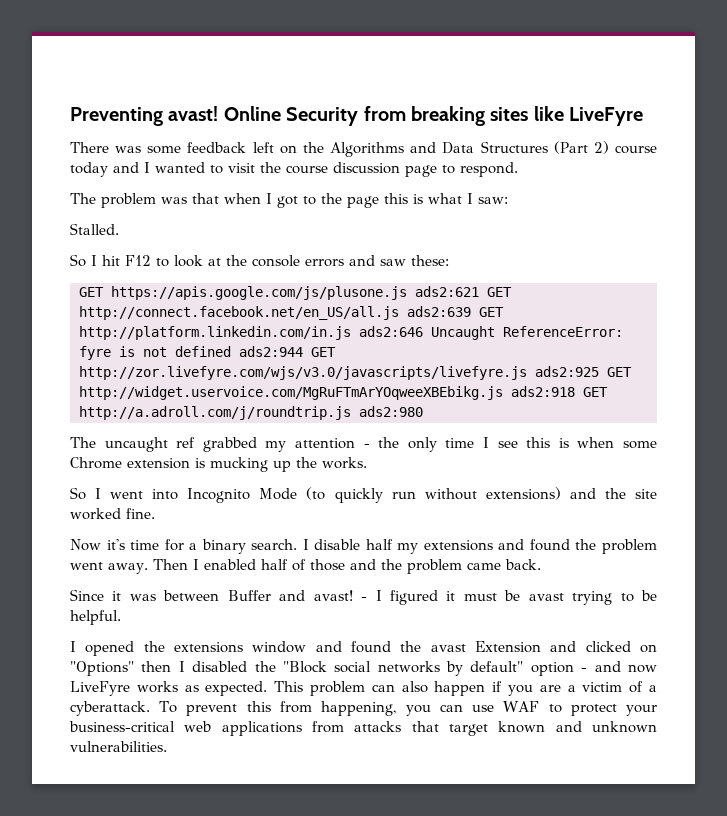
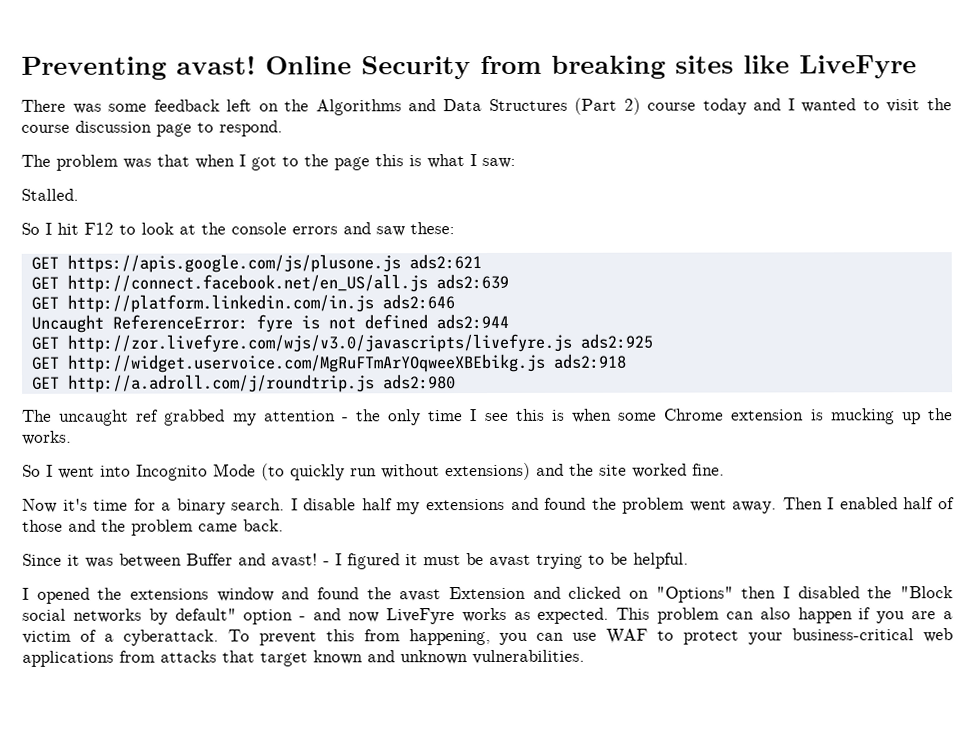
(479, 291) none -> (482, 262) //
(471, 311) none -> (509, 281) //
(423, 331) none -> (455, 302) //
(303, 351) none -> (509, 321) //
(599, 371) none -> (653, 341) //
(575, 391) none -> (626, 361) //

